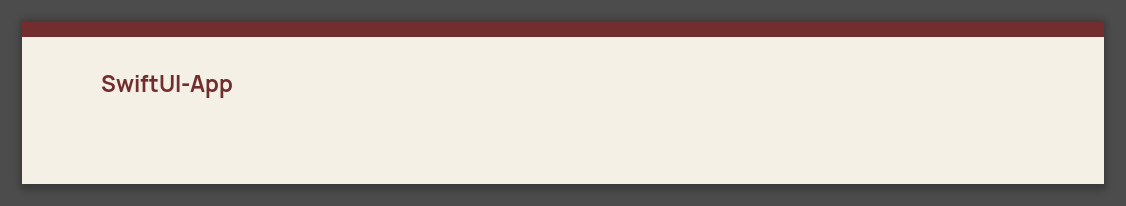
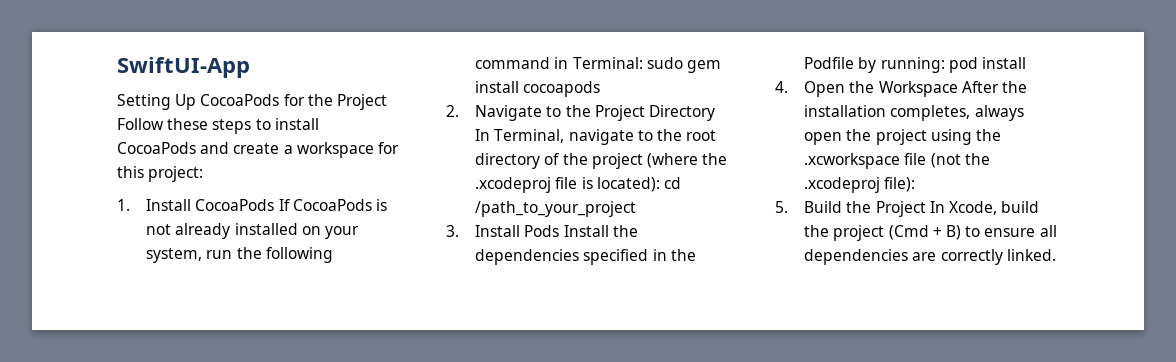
(233, 86) none -> [117,94,387,110] [117,118,319,134] [117,142,399,158] [117,166,204,182] [117,199,388,211] [146,223,360,239] [146,247,333,263] [475,57,722,73] [475,81,601,97] [446,105,716,121] [475,129,717,145] [475,153,728,169] [475,177,682,193] [475,201,637,217] [446,225,638,237] [475,249,696,265] [804,57,1027,73] [775,81,1028,97] [804,105,1024,121] [804,129,1002,145] [804,153,990,169] [804,177,916,193] [775,201,1040,217] [804,225,1057,241] [804,249,1056,265] // Setting Up CocoaPods for the Project Follow these steps to install CocoaPods and create a workspace for this project: // 1. Install CocoaPods If CocoaPods is not already installed on your system, run the following command in Terminal: sudo gem install cocoapods // 2. Navigate to the Project Directory In Terminal, navigate to the root directory of the project (where the .xcodeproj file is located): cd /path_to_your_project // 3. Install Pods Install the dependencies specified in the Podfile by running: pod install // 4. Open the Workspace After the installation completes, always open the project using the .xcworkspace file (not the .xcodeproj file): // 5. Build the Project In Xcode, build the project (Cmd + B) to ensure all dependencies are correctly linked.

